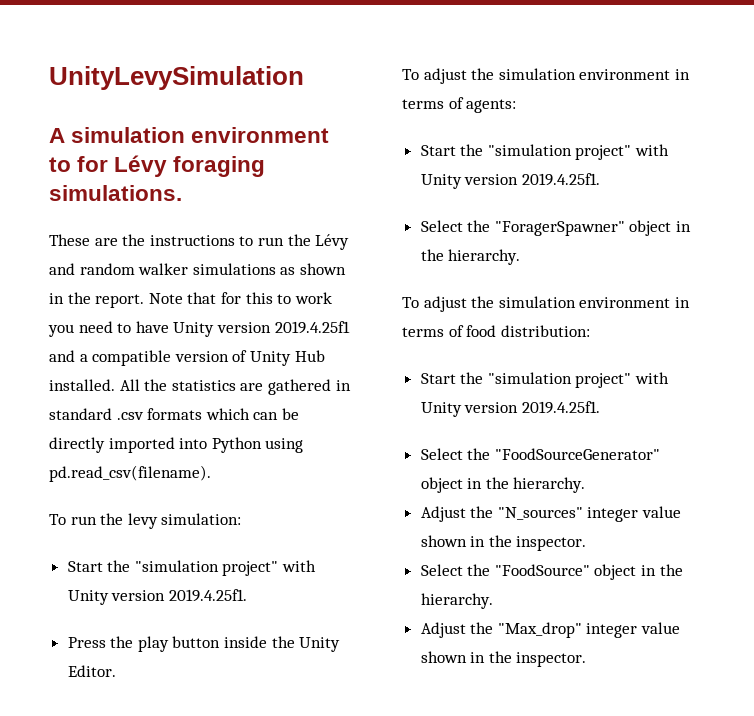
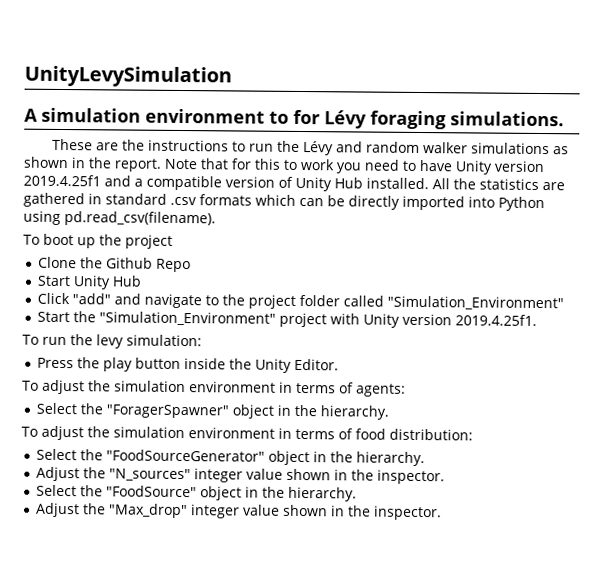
(211, 473) none -> [23,233,173,249] [38,256,192,273] [37,275,143,290] [37,292,565,311] [37,311,538,328] // To boot up the project // Clone the Github Repo // Start Unity Hub // Click "add" and navigate to the project folder called "Simulation_Environment" // Start the "Simulation_Environment" project with Unity version 2019.4.25f1.
[67,560,317,576] [67,589,247,605] // Start the "simulation project" with Unity version 2019.4.25f1. -> (202, 340) none
[420,144,670,160] [420,173,600,189] // Start the "simulation project" with Unity version 2019.4.25f1. -> (406, 390) none
[420,372,670,388] [420,401,600,417] // Start the "simulation project" with Unity version 2019.4.25f1. -> (473, 434) none

